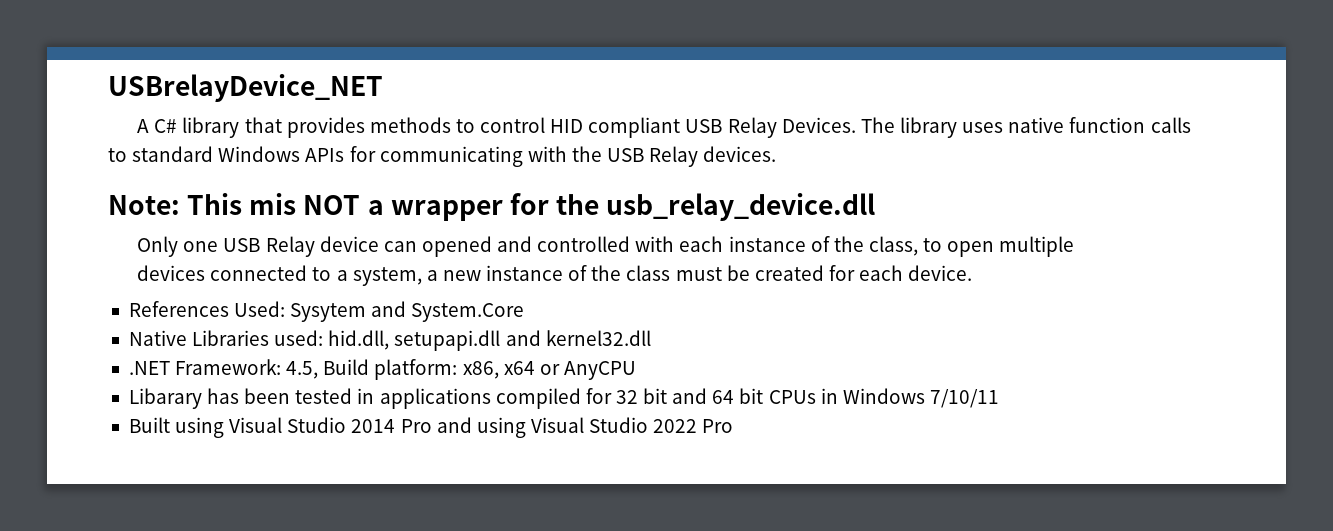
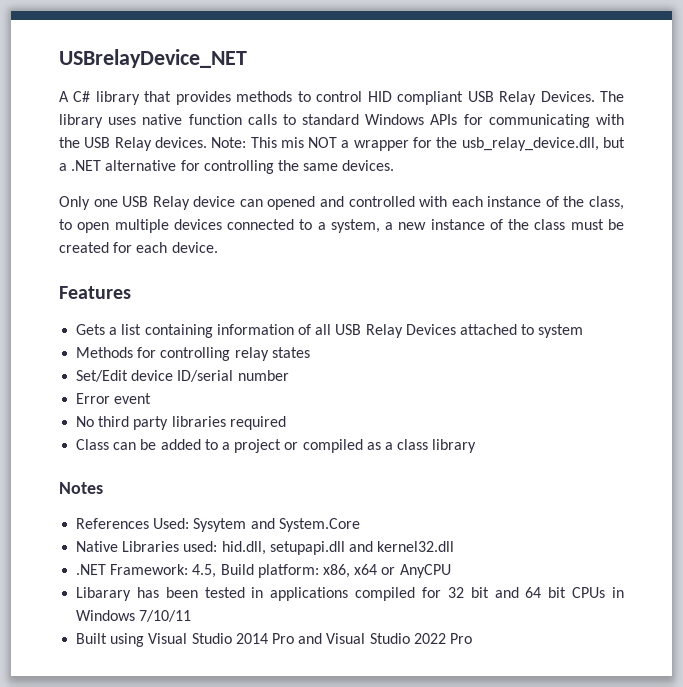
(777, 154) // -> (207, 142) none
[606,193,876,221] usb_relay_device.dll -> [461,137,626,151] [59,160,395,174] usb_relay_device.dll, but a .NET alternative for controlling the same devices.
(1075, 246) // -> (169, 226) none
(973, 273) none -> [59,286,131,299] [76,324,584,338] [76,347,310,361] [76,370,289,382] [76,393,152,404] [76,416,286,430] [76,439,477,453] [59,482,103,494] // Features // Gets a list containing information of all USB Relay Devices attached to system // Methods for controlling relay states // Set/Edit device ID/serial number // Error event // No third party libraries required // Class can be added to a project or compiled as a class library // Notes
[476,417,526,438] using -> (323, 638) none

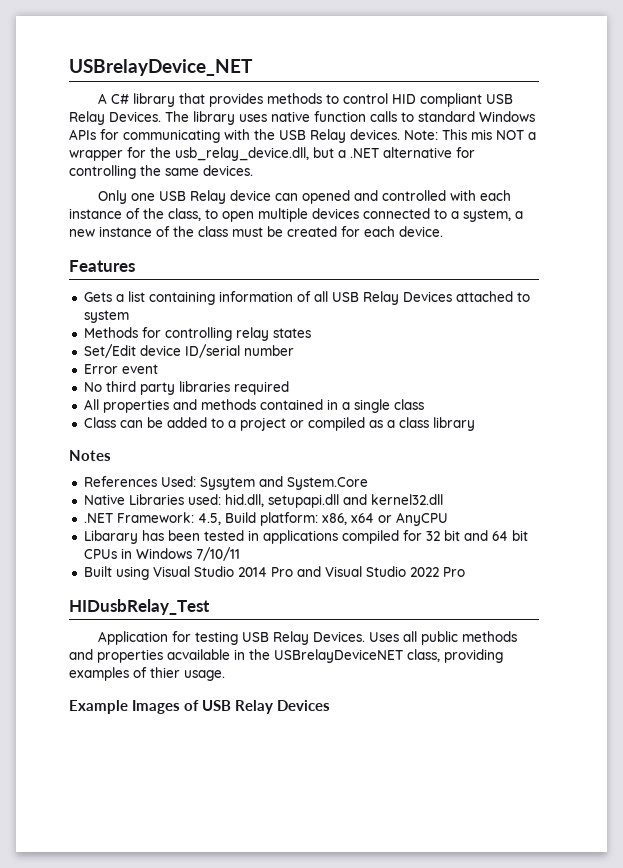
(286, 423) none -> [83,399,424,413] // All properties and methods contained in a single class
(472, 638) none -> [69,599,210,615] [97,631,517,645] [69,649,503,663] [69,667,225,681] [69,700,331,714] // HIDusbRelay_Test // Application for testing USB Relay Devices. Uses all public methods and properties acvailable in the USBrelayDeviceNET class, providing examples of thier usage. // Example Images of USB Relay Devices

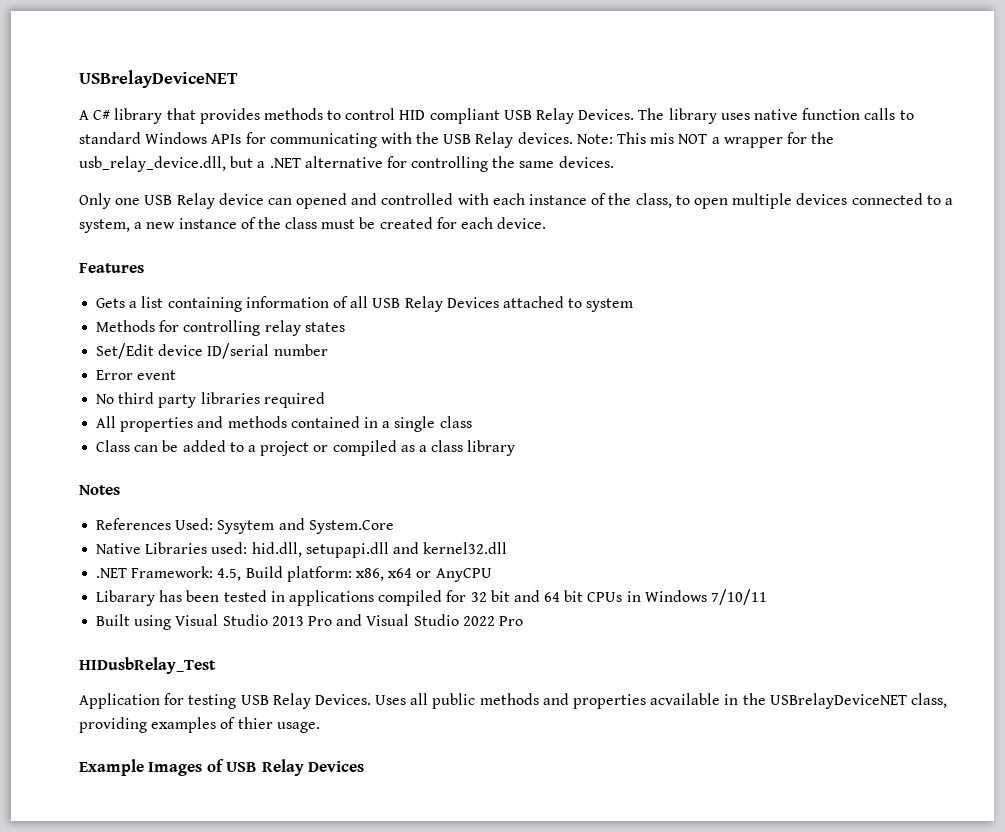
[69,59,253,76] USBrelayDevice_NET -> [79,70,238,88] USBrelayDeviceNET
[237,567,267,577] 2014 -> [271,616,304,626] 2013

